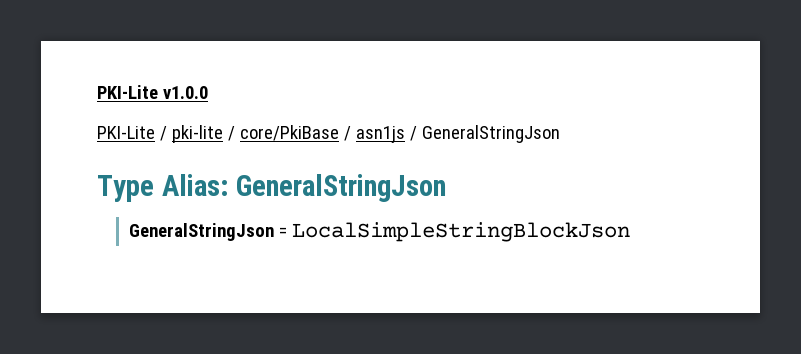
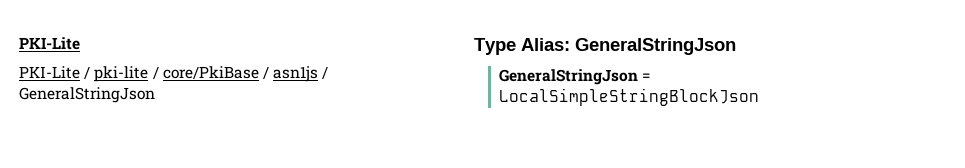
[97,85,208,99] PKI-Lite v1.0.0 -> [19,37,80,50] PKI-Lite

